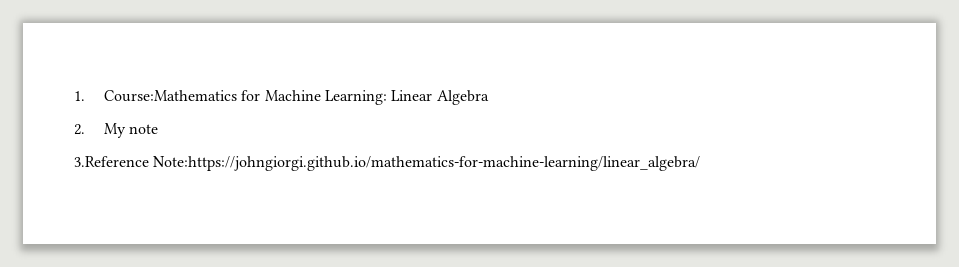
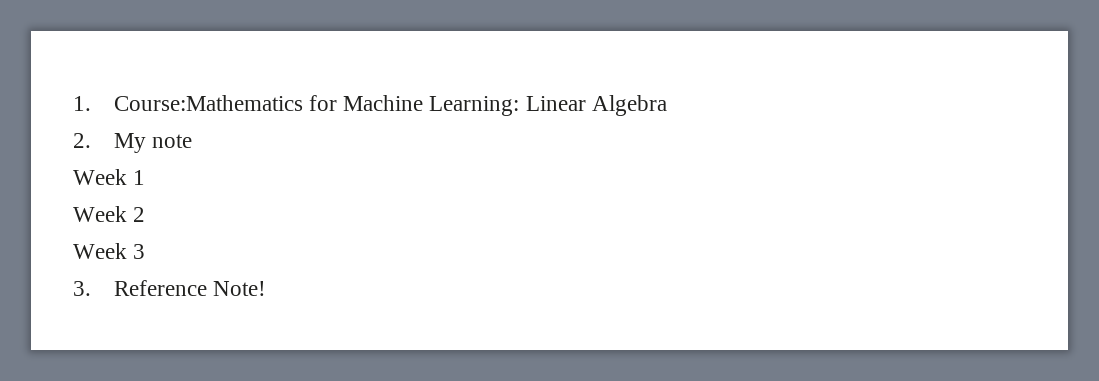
[74,156,701,171] 3.Reference Note:https://johngiorgi.github.io/mathematics-for-machine-learning/linear_algebra/ -> [73,169,146,185] [73,206,146,222] [73,243,146,259] [73,280,267,296] Week 1 // Week 2 // Week 3 // 3. Reference Note!

